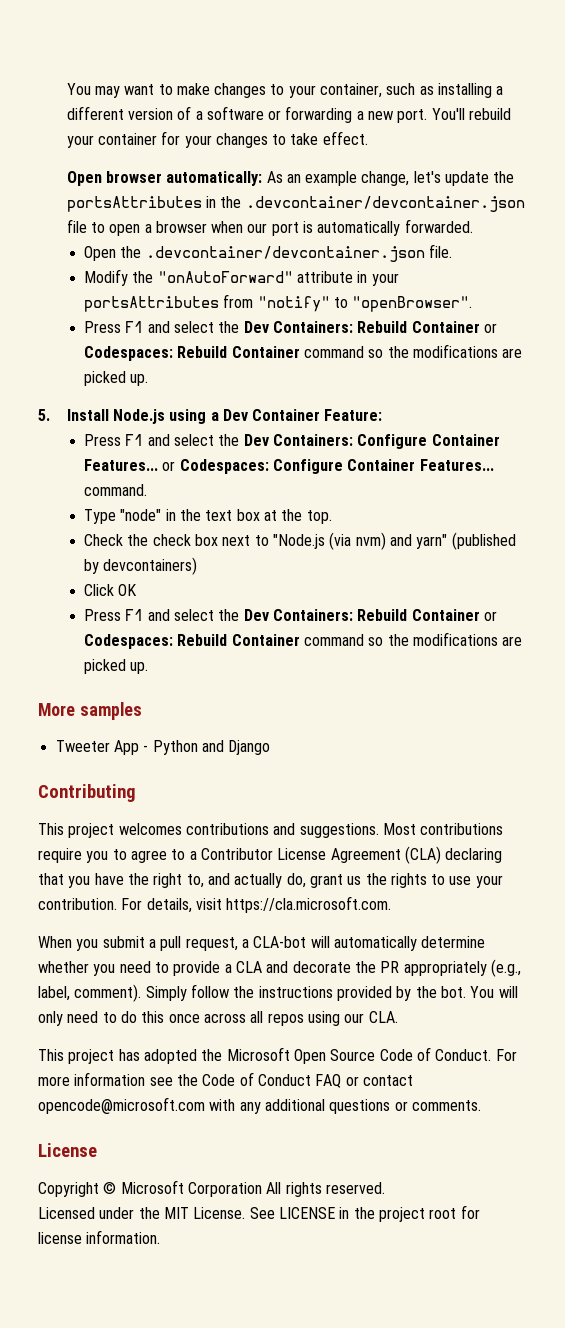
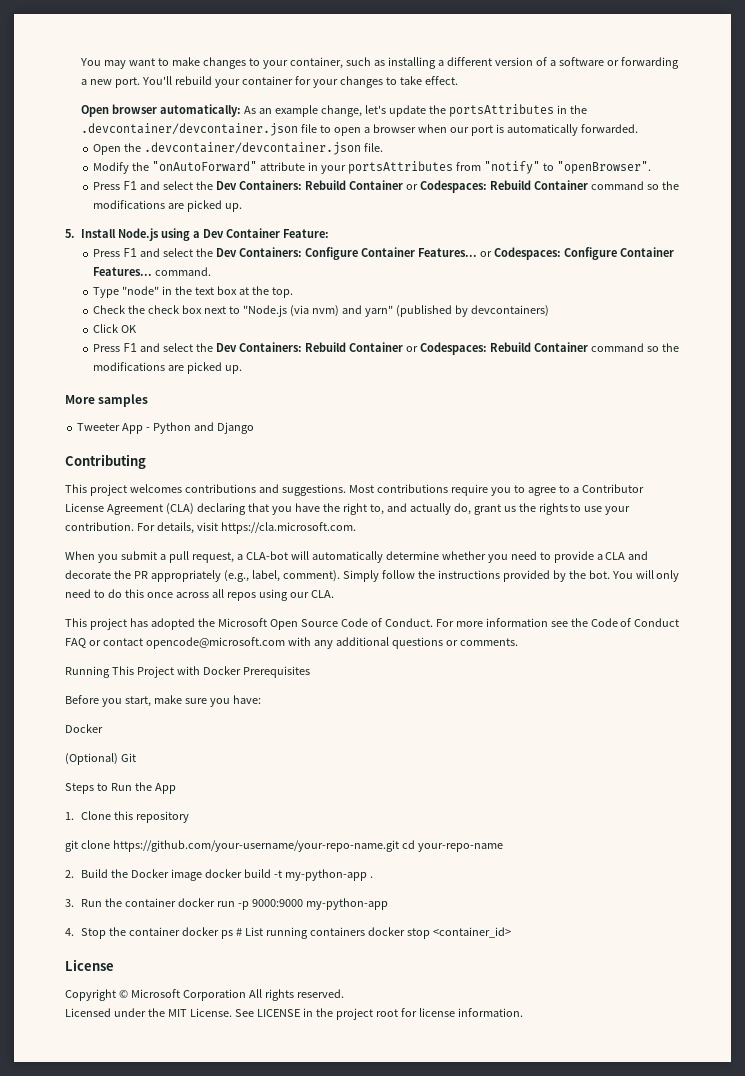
(481, 1105) none -> [65,666,310,678] [65,695,261,707] [65,724,103,733] [65,753,136,765] [65,782,176,794] [65,811,190,823] [65,840,503,852] [65,869,373,881] [65,898,388,910] [65,927,511,939] // Running This Project with Docker Prerequisites // Before you start, make sure you have: // Docker // (Optional) Git // Steps to Run the App // 1. Clone this repository // git clone https://github.com/your-username/your-repo-name.git cd your-repo-name // 2. Build the Docker image docker build -t my-python-app . // 3. Run the container docker run -p 9000:9000 my-python-app // 4. Stop the container docker ps # List running containers docker stop <container_id>

